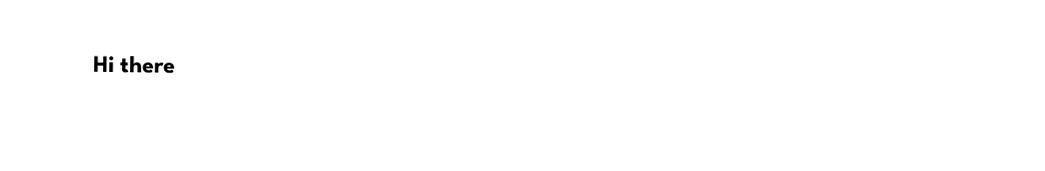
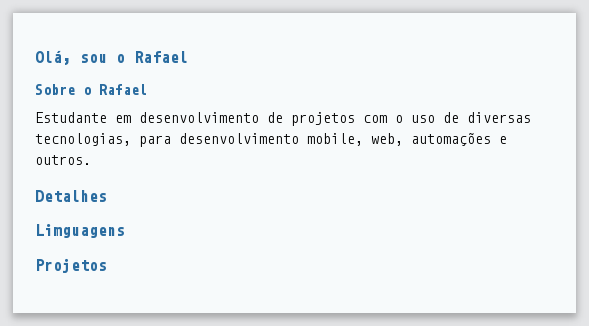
[93,55,177,74] Hi there -> [35,50,188,65] [35,84,147,95] [35,112,531,126] [35,133,507,147] [35,155,91,165] [35,190,107,202] [35,224,125,238] [35,258,107,273] Olá, sou o Rafael // Sobre o Rafael // Estudante em desenvolvimento de projetos com o uso de diversas tecnologias, para desenvolvimento mobile, web, automações e outros. // Detalhes // Limguagens // Projetos

